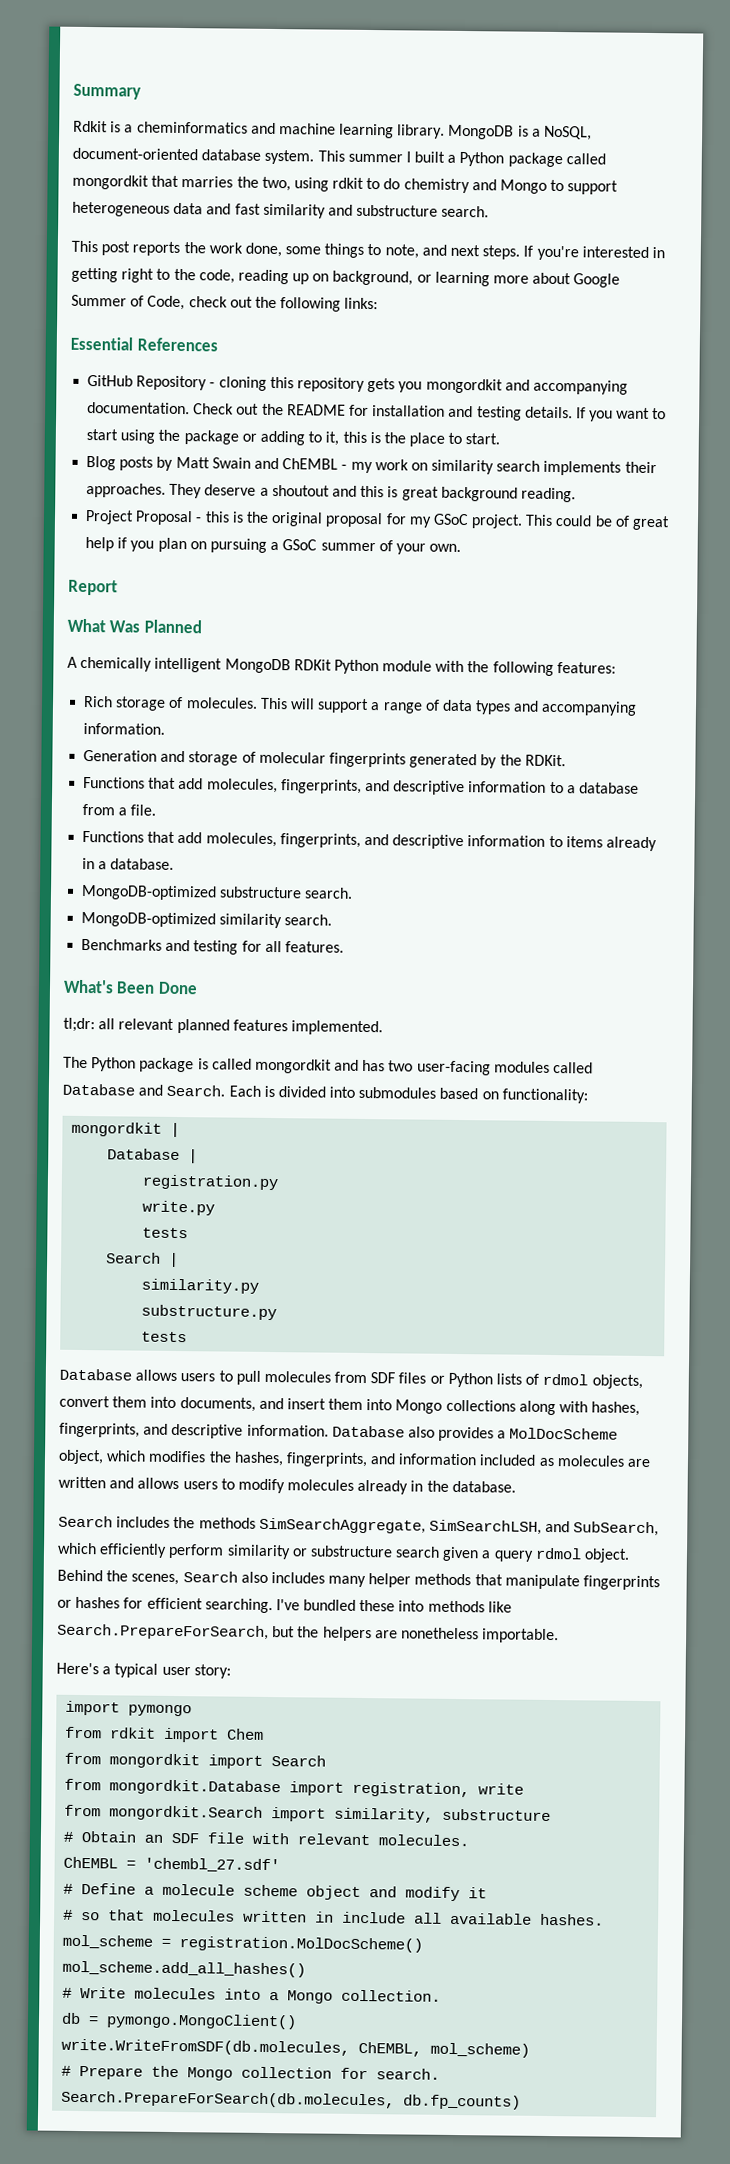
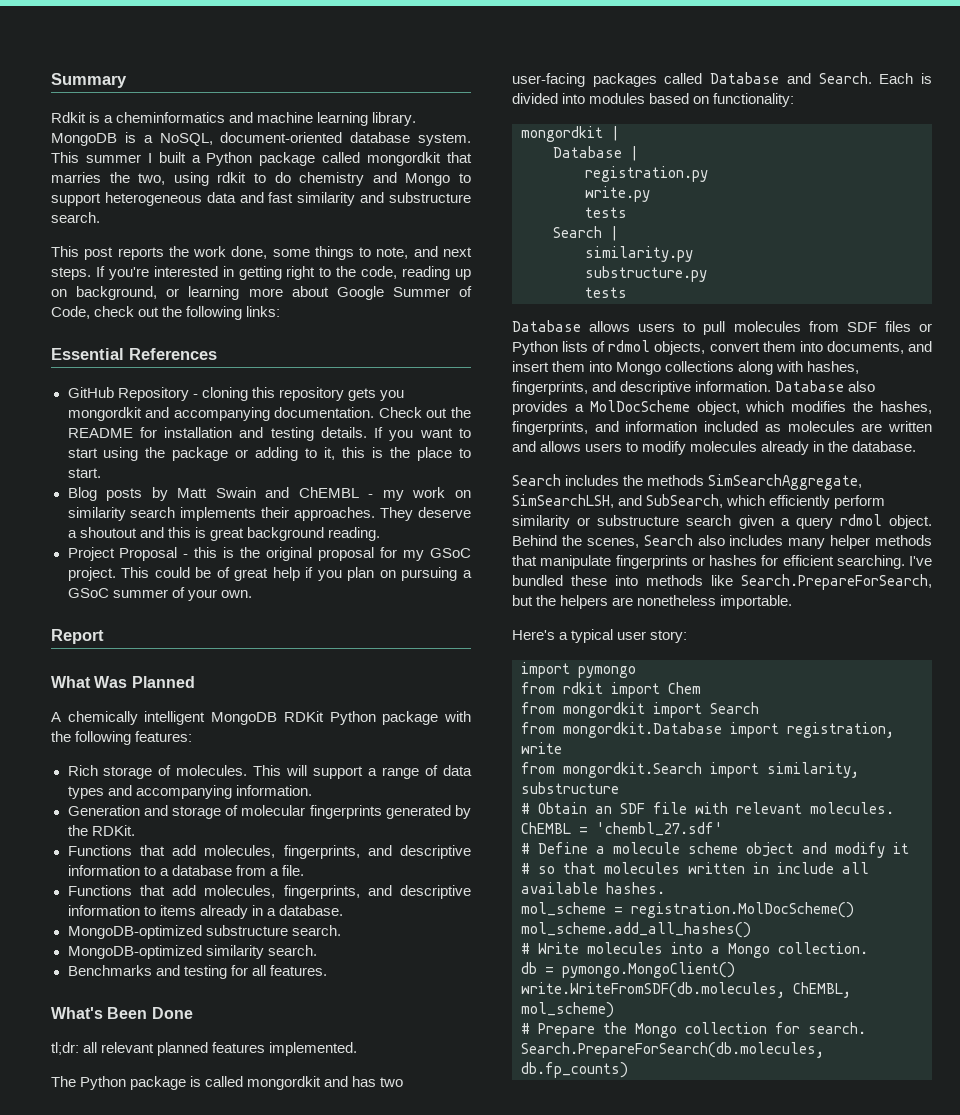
[382,660,433,672] module -> [382,711,439,725] package
[493,1061,550,1073] modules -> [592,73,657,87] packages
[358,1086,437,1099] submodules -> [589,93,646,104] modules

